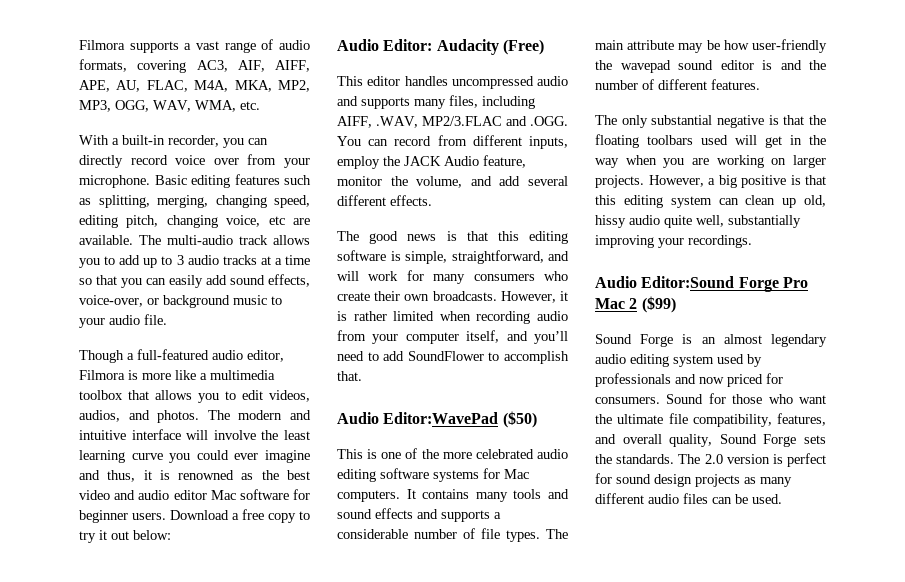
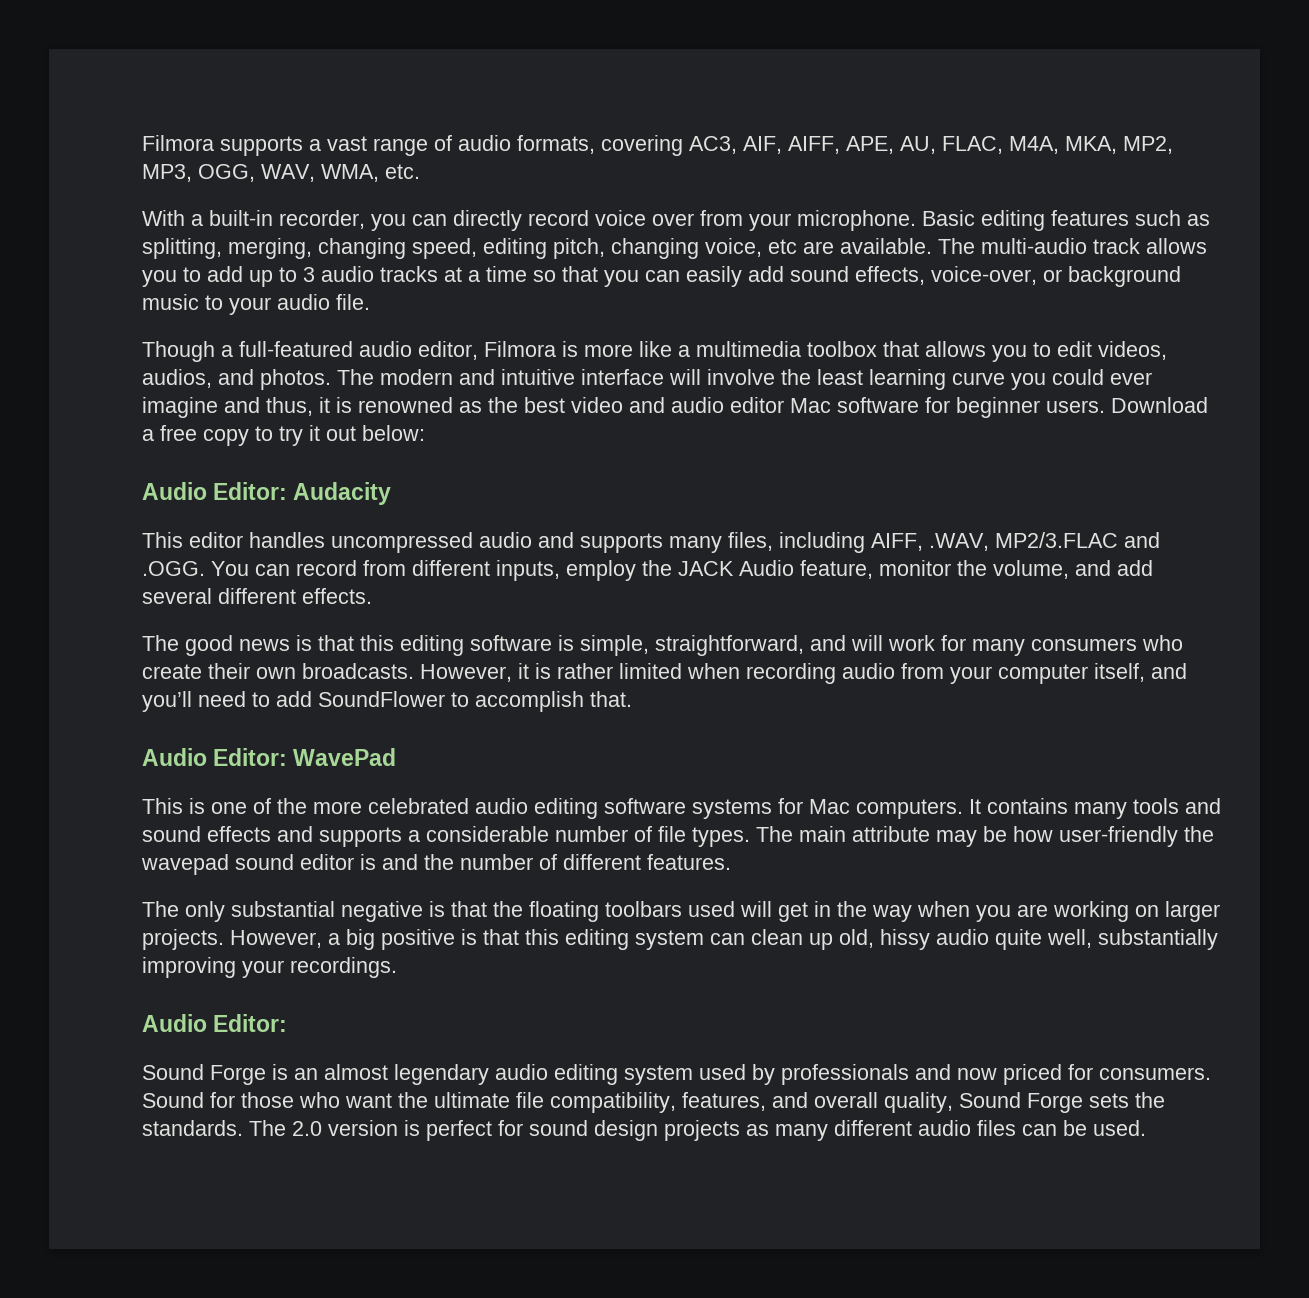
[502,39,544,55] (Free) -> (392, 493) none
[383,411,537,428] Editor:WavePad ($50) -> [213,748,397,766] Editor: WavePad
[641,276,808,292] [595,296,676,313] Editor:Sound Forge Pro Mac 2 ($99) -> [213,1014,288,1032] Editor:

